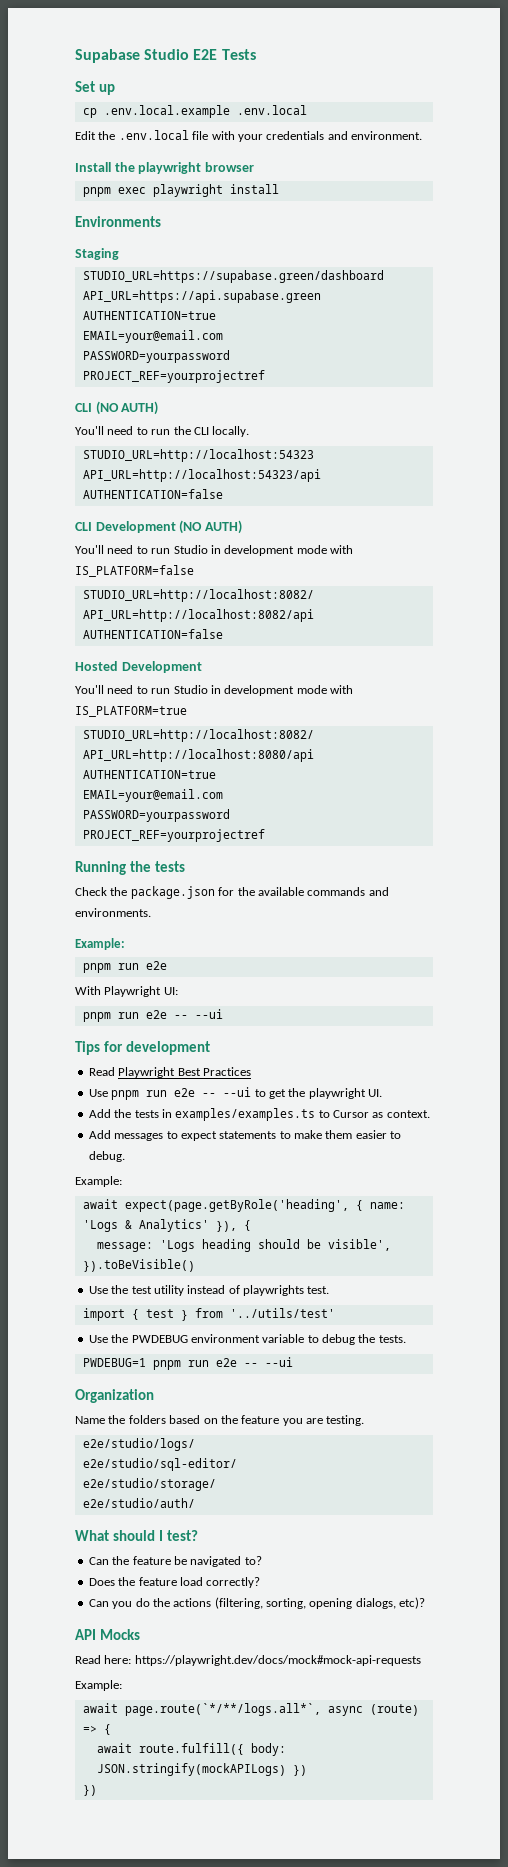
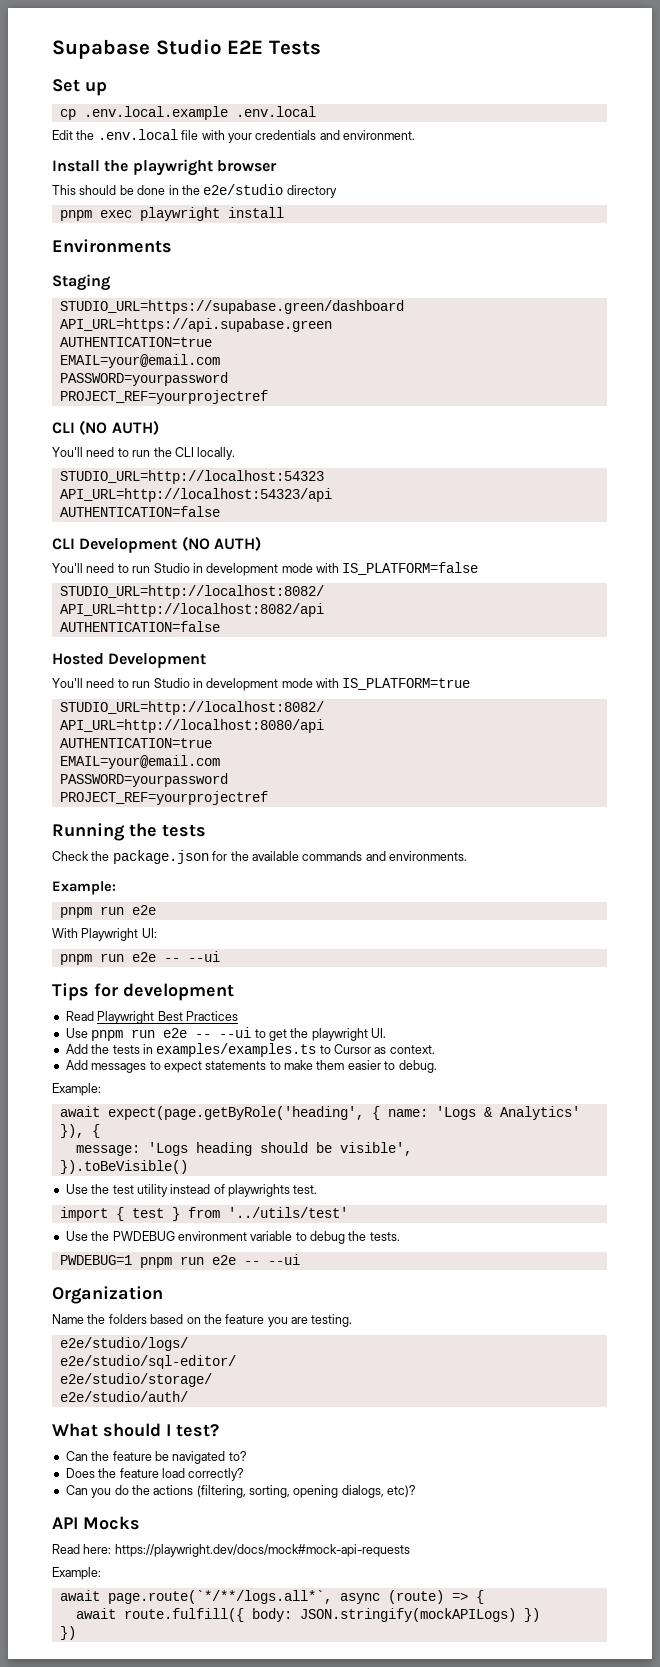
(254, 167) none -> [52,184,337,198] // This should be done in the e2e/studio directory

